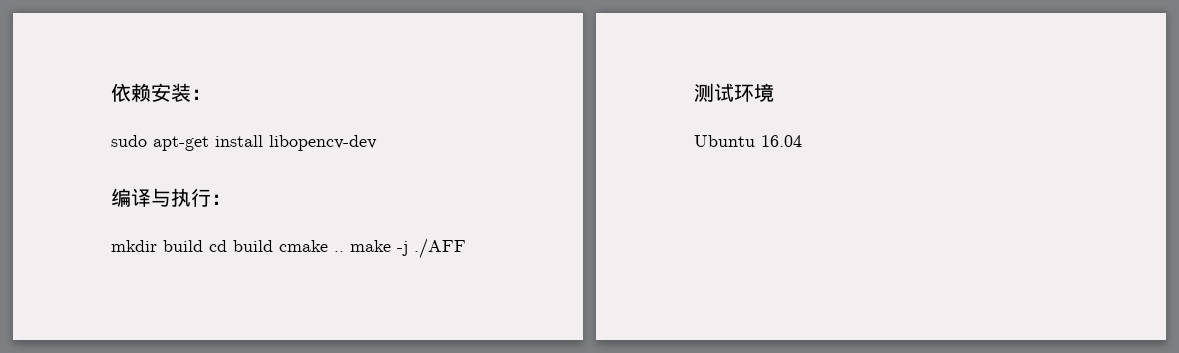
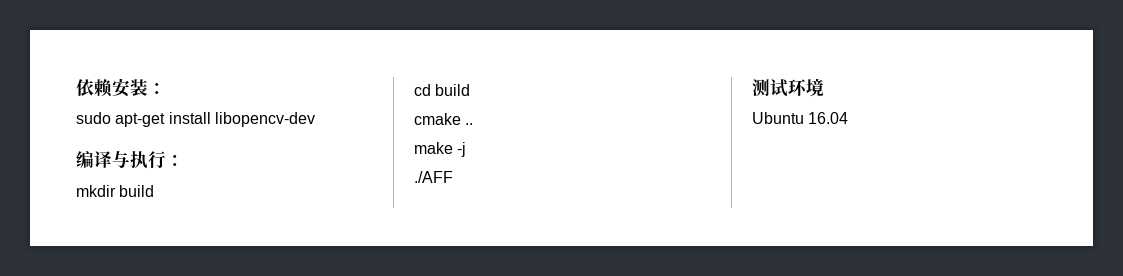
(203, 246) none -> (155, 191) //
(273, 246) none -> (471, 90) //
(344, 251) none -> (474, 124) //
(408, 248) none -> (467, 149) //

